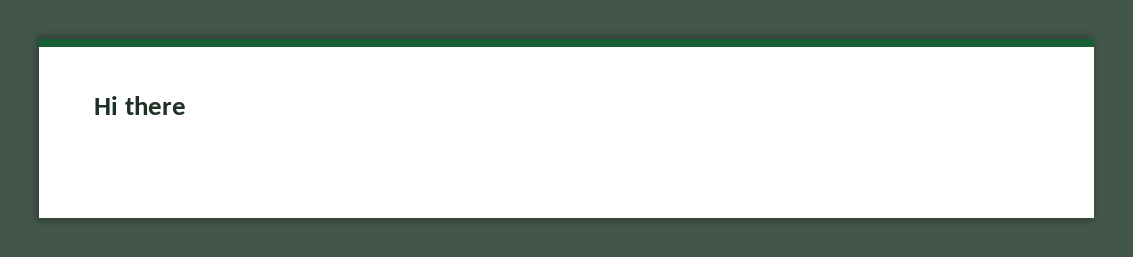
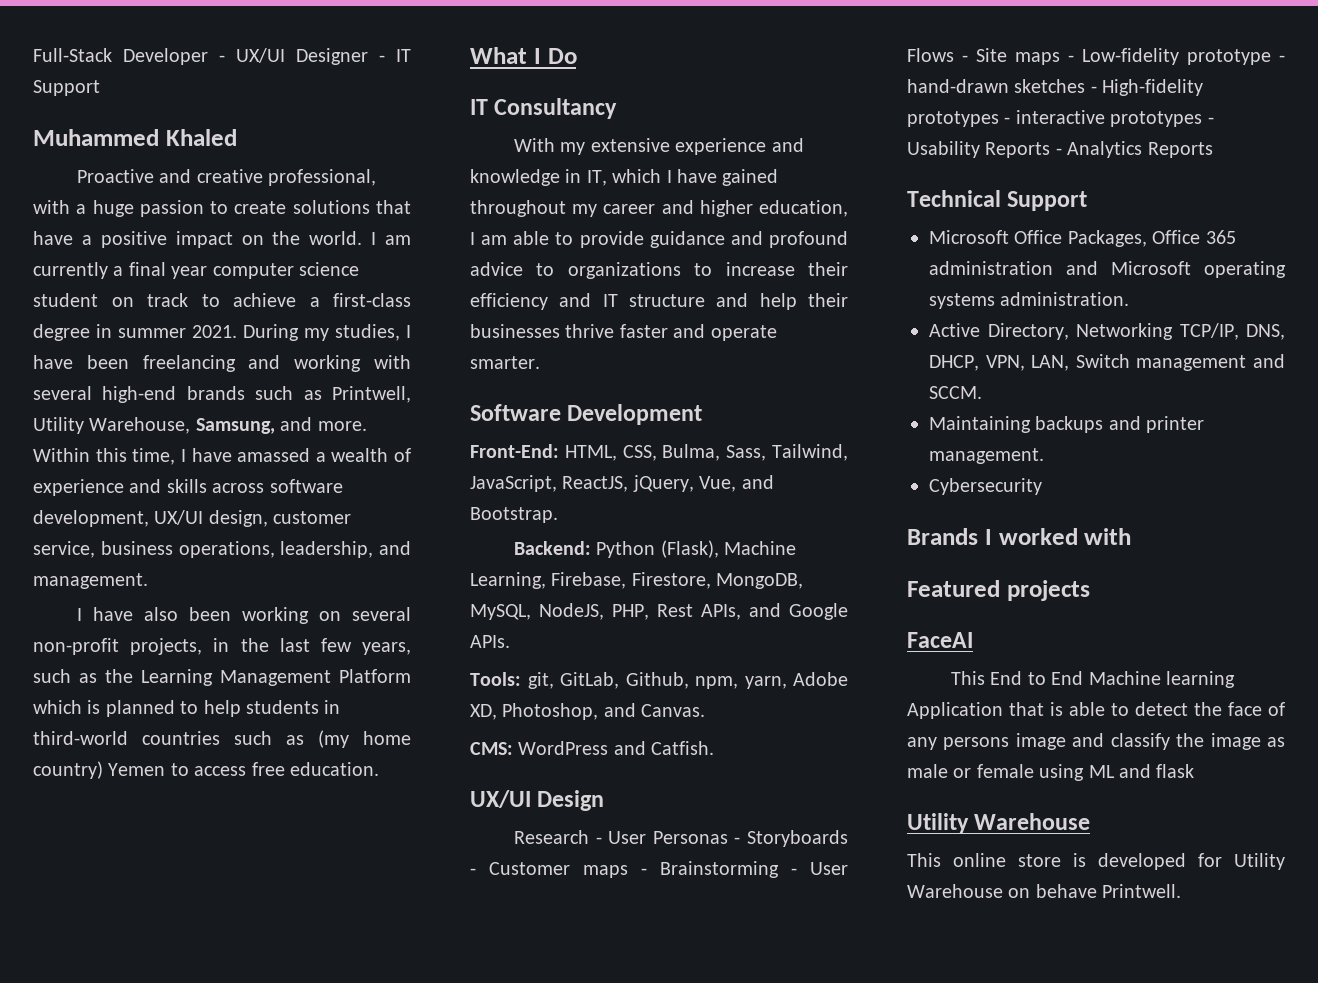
[94,96,187,115] Hi there -> [33,48,411,65] [33,80,100,96] [33,129,237,146] [77,169,377,186] [33,200,411,217] [33,231,411,248] [33,262,359,279] [33,293,411,307] [33,324,411,341] [33,355,411,372] [33,386,411,403] [33,417,367,434] [33,448,411,465] [33,479,343,496] [33,510,352,527] [33,541,411,558] [33,573,148,589] [77,607,411,624] [33,638,412,655] [33,669,411,686] [33,700,341,717] [33,730,411,748] [33,761,379,779] [470,47,577,64] [470,98,618,119] [514,138,804,155] [470,169,779,186] [470,200,848,217] [470,231,848,248] [470,262,848,279] [470,293,848,310] [470,324,777,341] [470,356,540,369] [470,404,703,425] [470,444,848,461] [470,475,774,492] [470,507,558,523] [514,540,797,558] [470,572,804,589] [470,603,848,620] [470,635,510,648] [470,672,848,689] [470,703,706,720] [470,741,715,755] [470,790,605,811] [514,830,848,847] [470,861,848,878] [907,48,1285,65] [907,79,1204,96] [907,110,1214,127] [907,141,1213,158] [907,190,1088,211] [929,230,1236,247] [929,261,1286,278] [929,292,1130,309] [929,323,1285,340] [929,354,1285,371] [929,386,982,399] [929,416,1205,433] [929,448,1044,464] [929,478,1042,495] [907,528,1132,545] [907,580,1090,601] [907,632,973,648] [951,671,1236,688] [907,702,1285,719] [907,733,1285,750] [907,764,1195,781] [907,813,1091,834] [907,853,1285,870] [907,884,1182,898] Full-Stack Developer - UX/UI Designer - IT Support // Muhammed Khaled // Proactive and creative professional, with a huge passion to create solutions that have a positive impact on the world. I am currently a final year computer science student on track to achieve a first-class degree in summer 2021. During my studies, I have been freelancing and working with several high-end brands such as Printwell, Utility Warehouse, Samsung, and more. Within this time, I have amassed a wealth of experience and skills across software development, UX/UI design, customer service, business operations, leadership, and management. // I have also been working on several non-profit projects, in the last few years, such as the Learning Management Platform which is planned to help students in third-world countries such as (my home country) Yemen to access free education. // What I Do // IT Consultancy // With my extensive experience and knowledge in IT, which I have gained throughout my career and higher education, I am able to provide guidance and profound advice to organizations to increase their efficiency and IT structure and help their businesses thrive faster and operate smarter. // Software Development // Front-End: HTML, CSS, Bulma, Sass, Tailwind, JavaScript, ReactJS, jQuery, Vue, and Bootstrap. // Backend: Python (Flask), Machine Learning, Firebase, Firestore, MongoDB, MySQL, NodeJS, PHP, Rest APIs, and Google APIs. // Tools: git, GitLab, Github, npm, yarn, Adobe XD, Photoshop, and Canvas. // CMS: WordPress and Catfish. // UX/UI Design // Research - User Personas - Storyboards - Customer maps - Brainstorming - User Flows - Site maps - Low-fidelity prototype - hand-drawn sketches - High-fidelity prototypes - interactive prototypes - Usability Reports - Analytics Reports // Technical Support // Microsoft Office Packages, Office 365 administration and Microsoft operating systems administration. // Active Directory, Networking TCP/IP, DNS, DHCP, VPN, LAN, Switch management and SCCM. // Maintaining backups and printer management. // Cybersecurity // Brands I worked with // Featured projects // FaceAI // This End to End Machine learning Application that is able to detect the face of any persons image and classify the image as male or female using ML and flask // Utility Warehouse // This online store is developed for Utility Warehouse on behave Printwell.

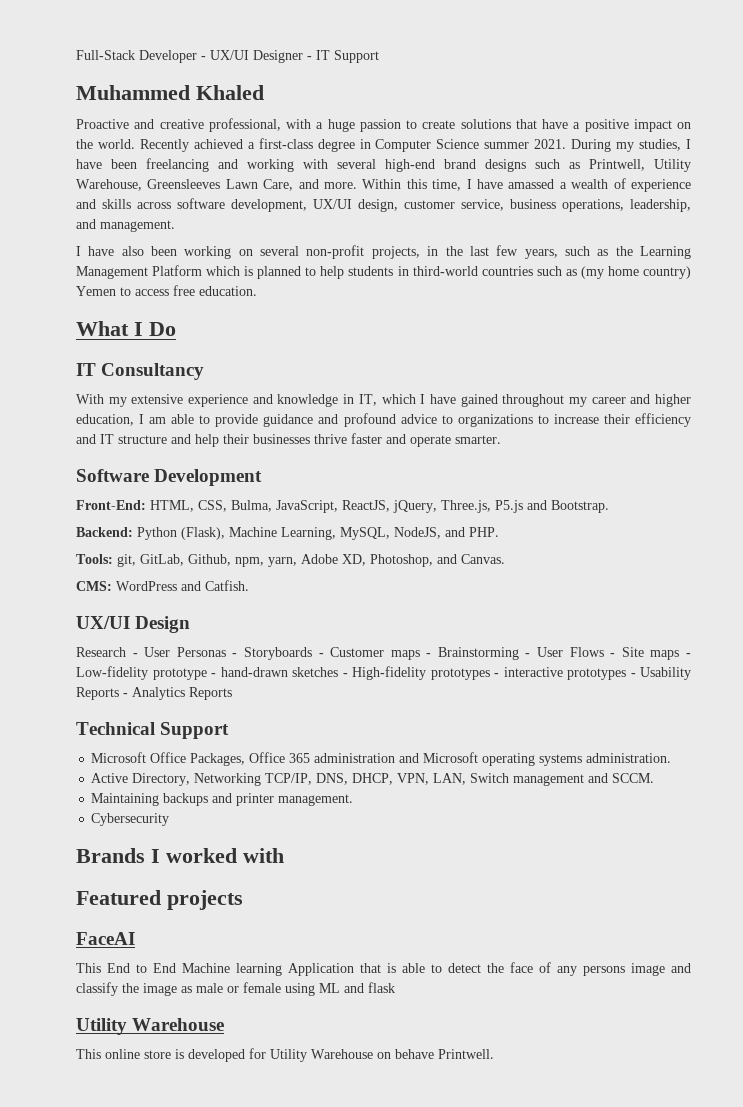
[371,232,411,245] [33,262,359,279] [33,293,296,307] I am currently a final year computer science student on track to achieve -> [139,139,243,152] Recently achieved
(112, 331) none -> [375,139,480,152] Computer Science
[186,386,245,400] brands -> [444,159,526,172] brand designs
[195,418,275,434] Samsung, -> [147,179,294,191] Greensleeves Lawn Care,
[726,444,848,461] Sass, Tailwind, -> (272, 506) none
[699,476,737,492] Vue, -> [441,500,523,513] Three.js, P5.js
[551,572,804,589] [470,603,848,620] [470,635,510,648] Firebase, Firestore, MongoDB, MySQL, NodeJS, PHP, Rest APIs, and Google APIs. -> [340,527,499,540] MySQL, NodeJS, and PHP.

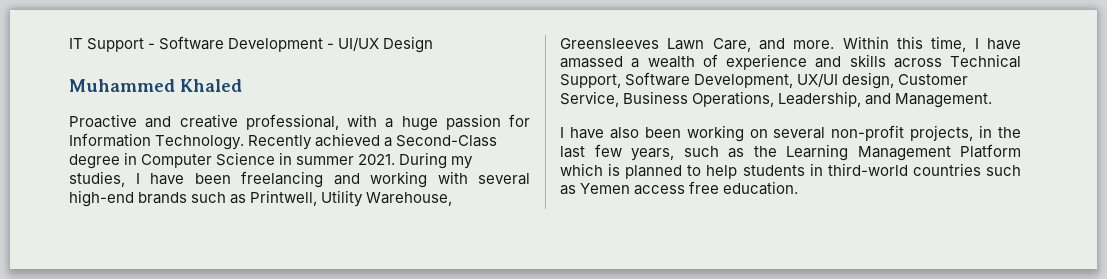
[76,50,379,63] Full-Stack Developer - UX/UI Designer - IT Support -> [69,36,434,53] IT Support - Software Development - UI/UX Design
[406,119,691,132] [76,139,135,149] to create solutions that have a positive impact on the world. -> [509,114,530,127] [69,133,245,150] for Information Technology.
[258,138,313,149] first-class -> [396,135,498,147] Second-Class
(480, 144) none -> [279,152,293,165] in
[444,159,526,172] brand designs -> [138,192,188,204] brands
[177,198,691,212] [76,219,175,232] software development, UX/UI design, customer service, business operations, leadership, and management. -> [950,54,1021,68] [560,72,969,89] [560,91,993,108] Technical Support, Software Development, UX/UI design, Customer Service, Business Operations, Leadership, and Management.
[580,266,691,279] [76,285,257,296] [76,321,176,336] [76,363,205,380] [76,394,691,407] [76,413,691,427] [76,433,501,447] [76,469,263,486] [76,500,609,513] [76,527,499,540] [76,554,505,567] [76,580,249,591] [76,616,191,633] [76,647,691,660] [76,666,691,680] [76,687,232,700] [76,722,230,739] [91,752,672,766] [91,773,655,786] [91,793,354,806] [91,813,170,826] [76,848,284,863] [76,890,243,910] [76,932,135,945] [76,962,691,976] [76,982,395,996] [76,1018,225,1035] [76,1048,494,1062] (my home country) Yemen to access free education. // What I Do // IT Consultancy // With my extensive experience and knowledge in IT, which I have gained throughout my career and higher education, I am able to provide guidance and profound advice to organizations to increase their efficiency and IT structure and help their businesses thrive faster and operate smarter. // Software Development // Front-End: HTML, CSS, Bulma, JavaScript, ReactJS, jQuery, Three.js, P5.js and Bootstrap. // Backend: Python (Flask), Machine Learning, MySQL, NodeJS, and PHP. // Tools: git, GitLab, Github, npm, yarn, Adobe XD, Photoshop, and Canvas. // CMS: WordPress and Catfish. // UX/UI Design // Research - User Personas - Storyboards - Customer maps - Brainstorming - User Flows - Site maps - Low-fidelity prototype - hand-drawn sketches - High-fidelity prototypes - interactive prototypes - Usability Reports - Analytics Reports // Technical Support // Microsoft Office Packages, Office 365 administration and Microsoft operating systems administration. // Active Directory, Networking TCP/IP, DNS, DHCP, VPN, LAN, Switch management and SCCM. // Maintaining backups and printer management. // Cybersecurity // Brands I worked with // Featured projects // FaceAI // This End to End Machine learning Application that is able to detect the face of any persons image and classify the image as male or female using ML and flask // Utility Warehouse // This online store is developed for Utility Warehouse on behave Printwell. -> [580,181,799,195] Yemen access free education.

